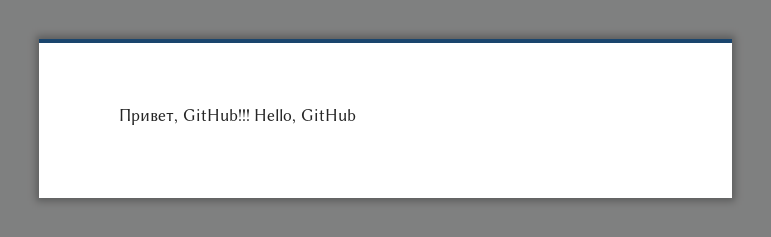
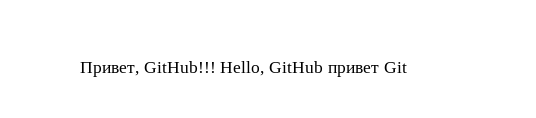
(357, 115) none -> [327,62,407,77] привет Git

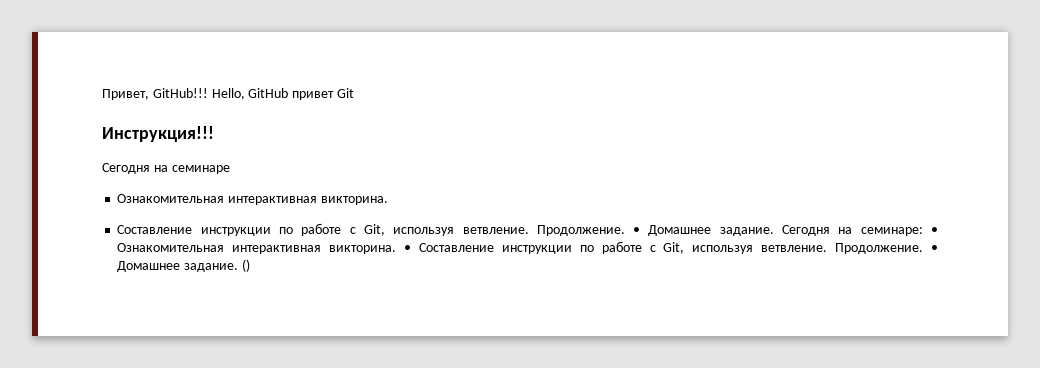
(407, 67) none -> [102,126,214,142] [102,163,230,174] [117,194,388,205] [117,223,938,236] [117,241,938,254] [117,259,250,272] // Инструкция!!! // Сегодня на семинаре // Ознакомительная интерактивная викторина. // Составление инструкции по работе с Git, используя ветвление. Продолжение. • Домашнее задание. Сегодня на семинаре: • Ознакомительная интерактивная викторина. • Составление инструкции по работе с Git, используя ветвление. Продолжение. • Домашнее задание. ()

